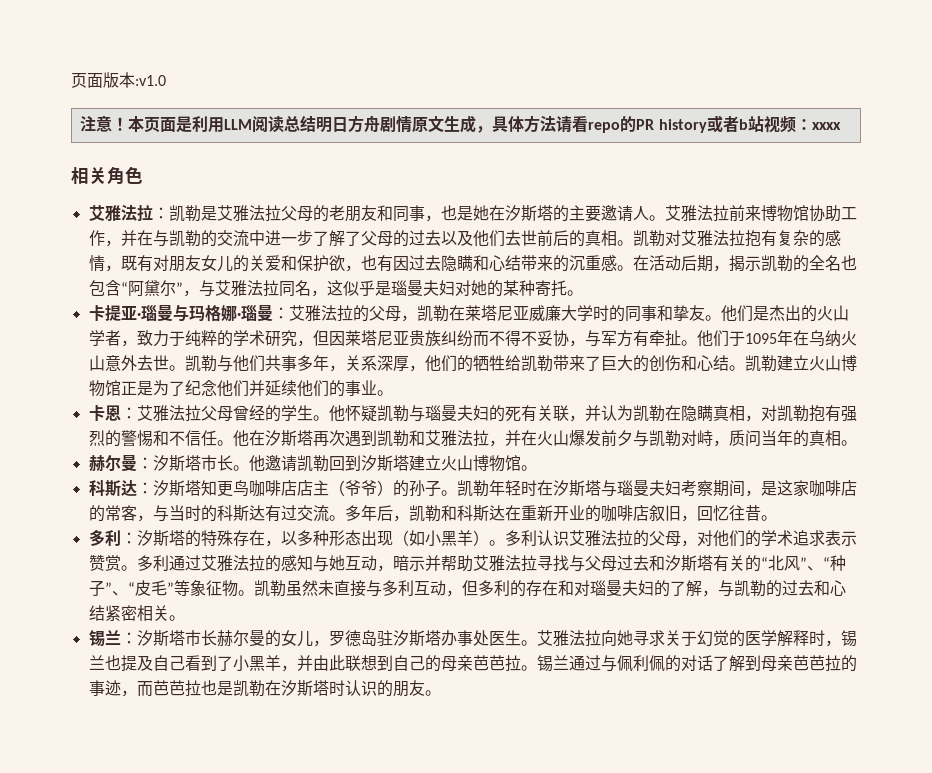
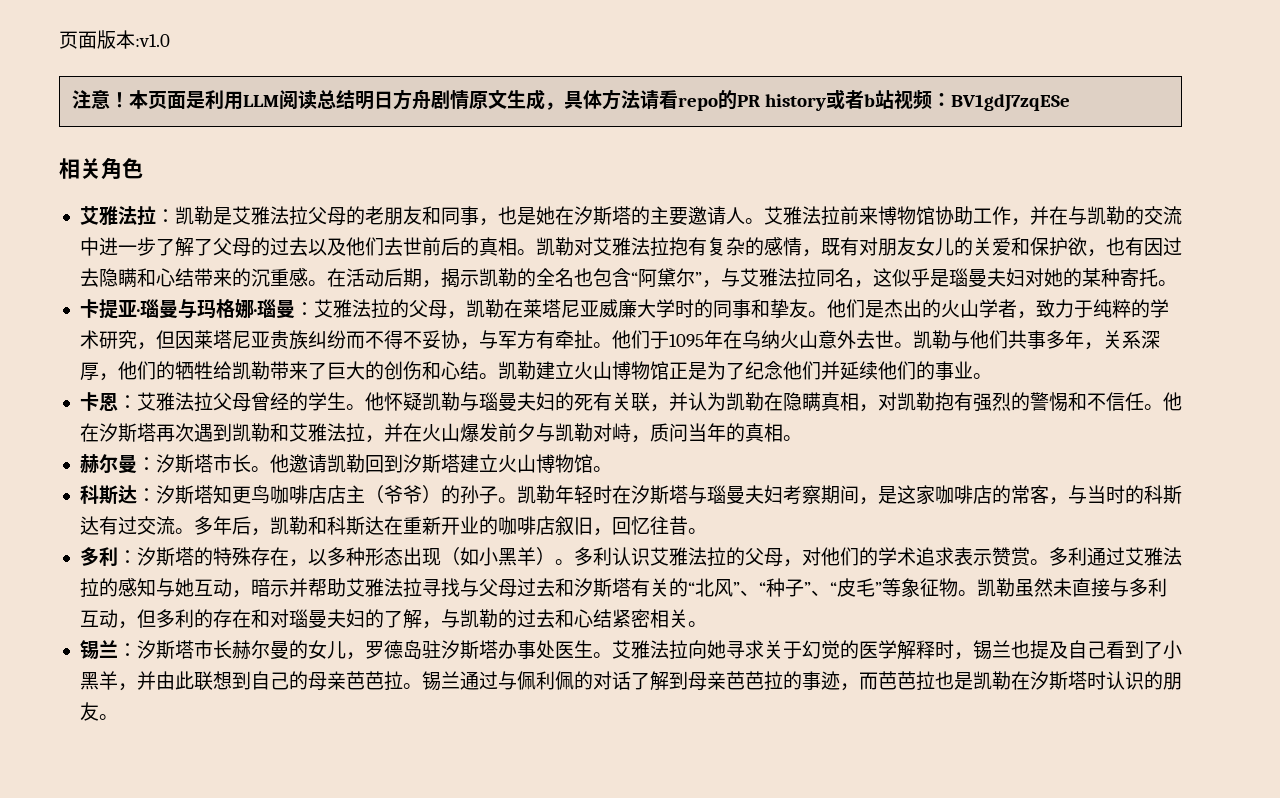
[811,122,841,130] xxxx -> [951,94,1071,112] BV1gdJ7zqESe

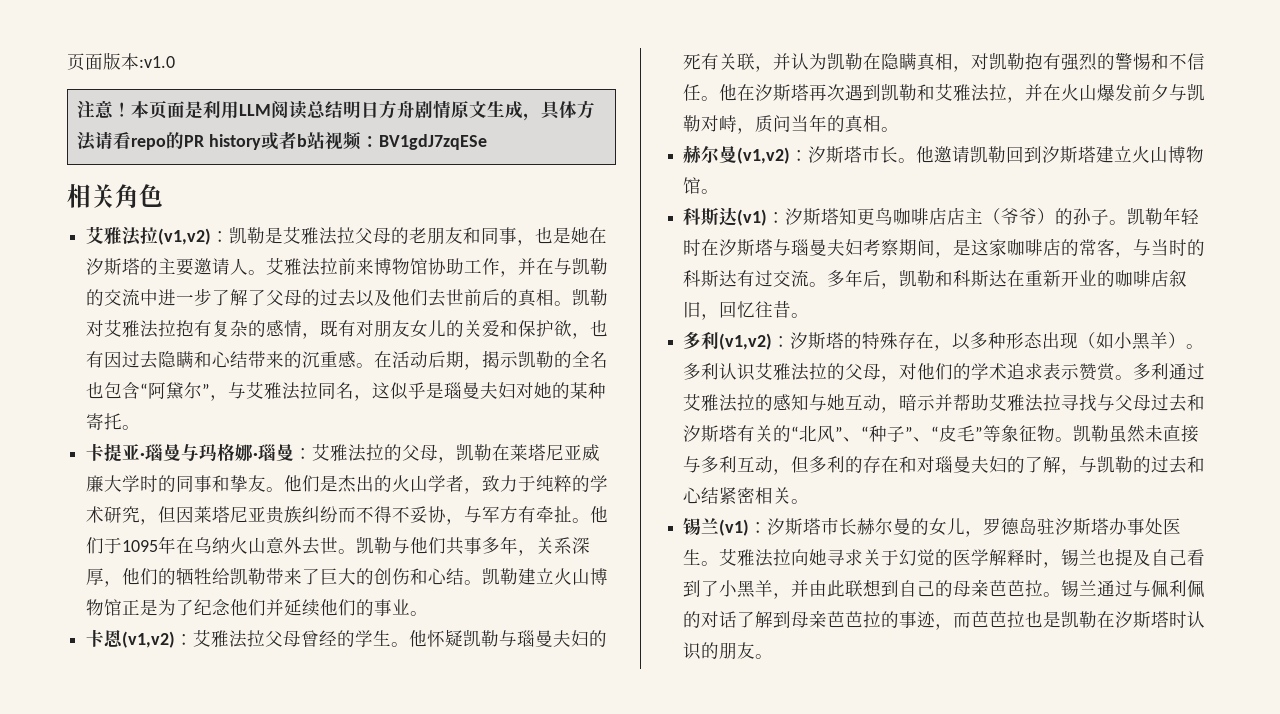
(156, 215) none -> [158,228,212,245] (v1,v2)
(118, 402) none -> [122,631,176,648] (v1,v2)
(137, 464) none -> [737,147,791,164] (v1,v2)
(137, 494) none -> [737,209,768,226] (v1)
(118, 556) none -> [719,333,773,350] (v1,v2)
(118, 649) none -> [719,519,750,536] (v1)

